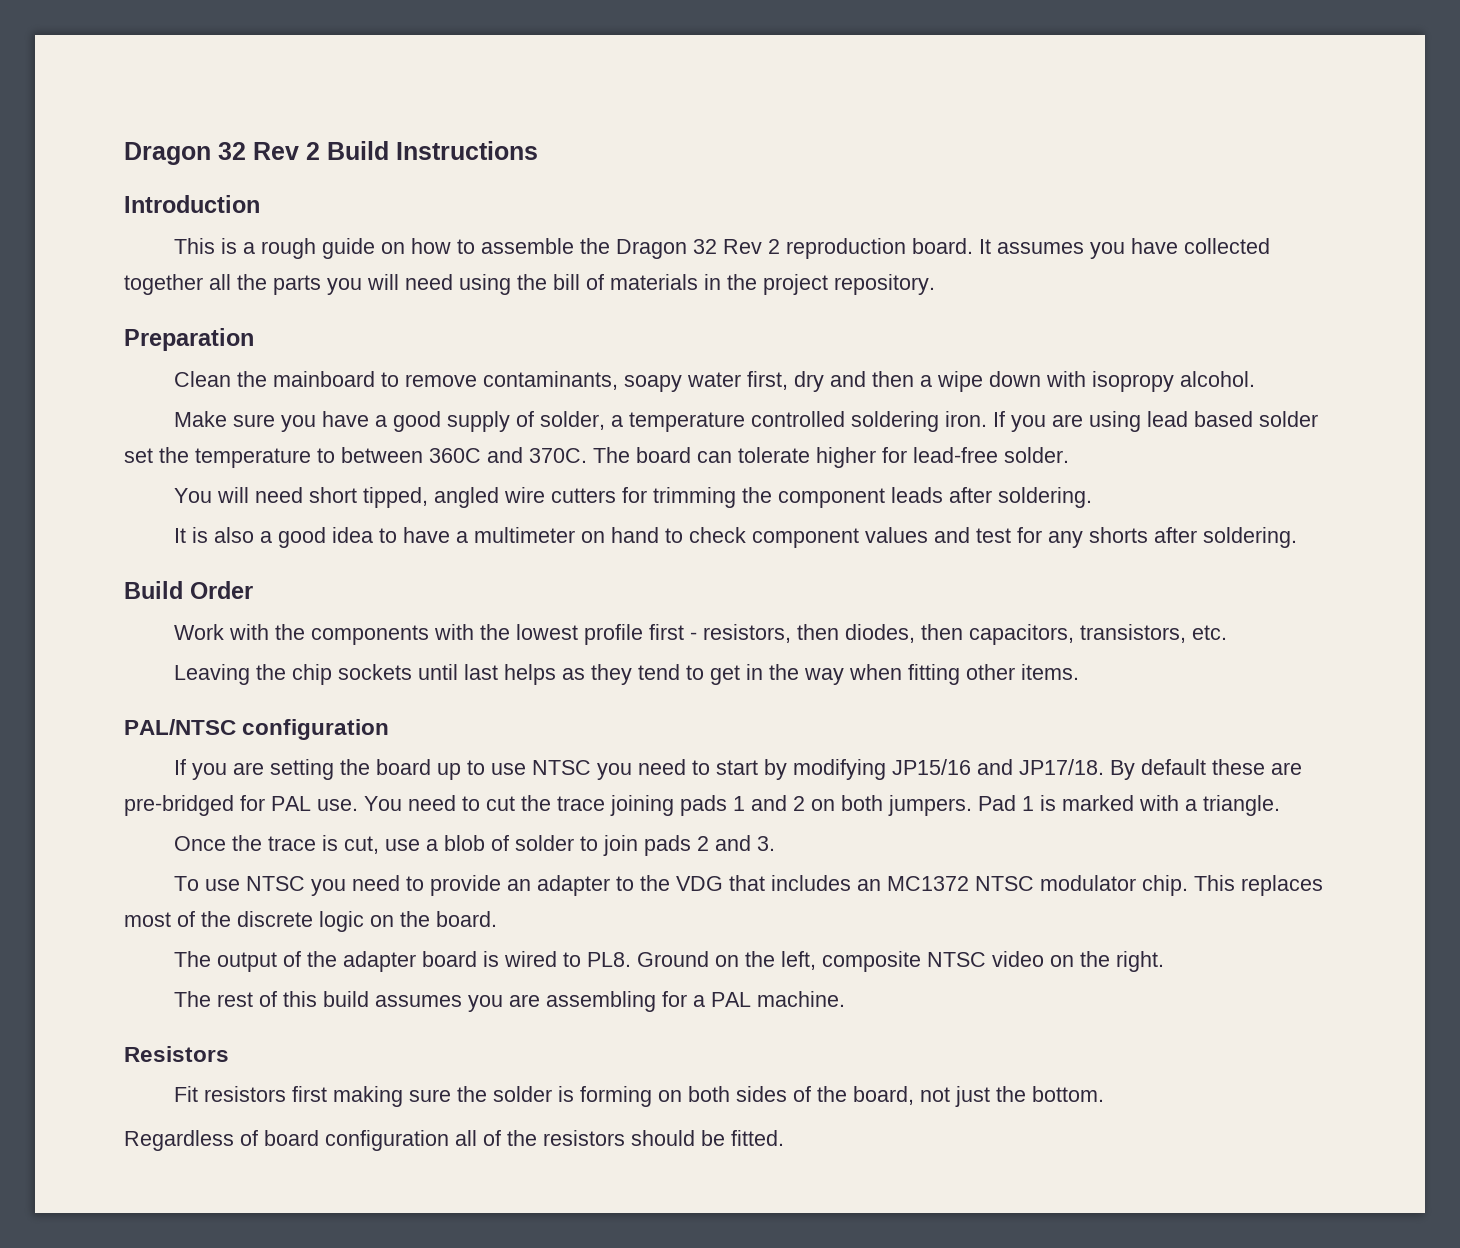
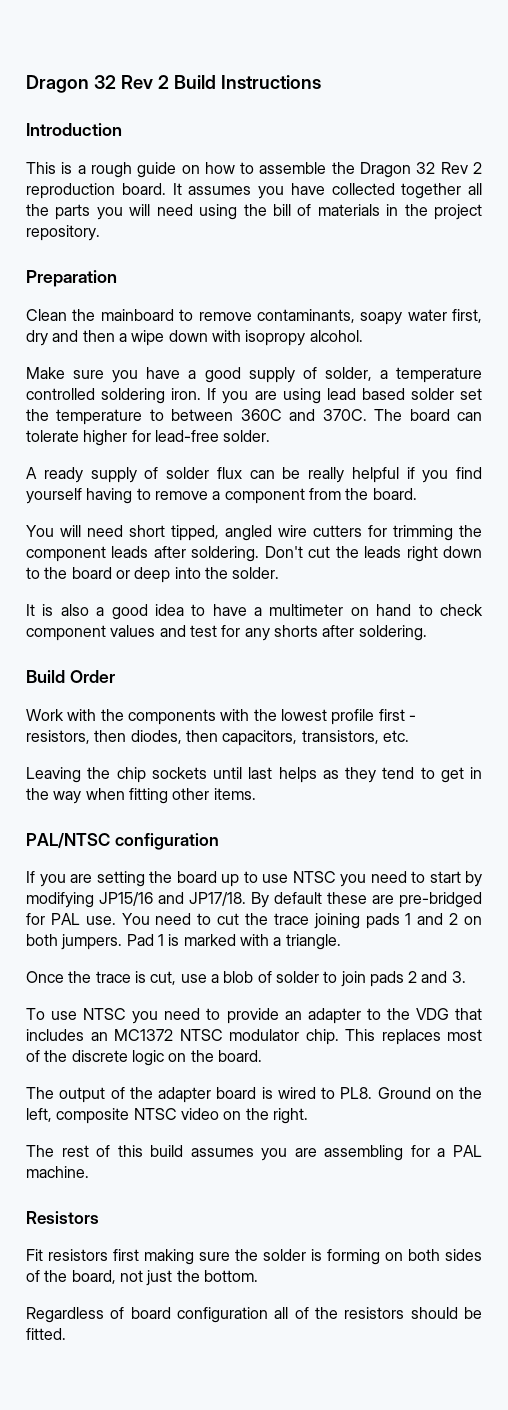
(1069, 455) none -> [26,467,482,483] [26,488,417,504] // A ready supply of solder flux can be really helpful if you find yourself having to remove a component from the board.
(1092, 497) none -> [264,546,483,562] [26,567,280,583] Don't cut the leads right down to the board or deep into the solder.

